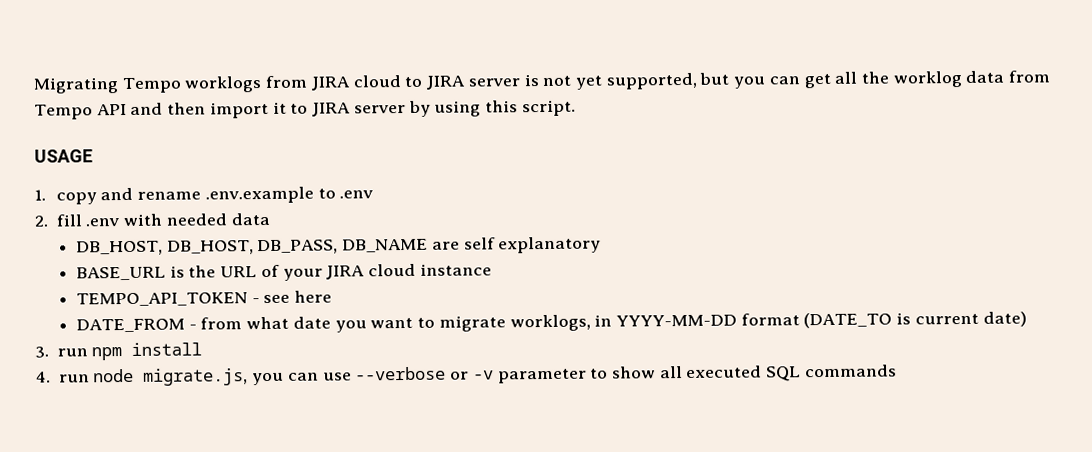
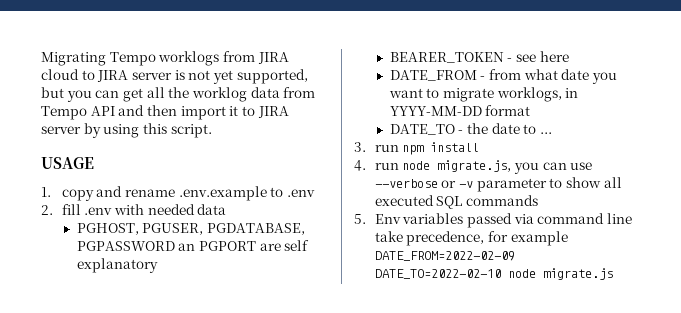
[76,236,602,256] [76,263,492,281] [76,292,249,307] DB_HOST, DB_HOST, DB_PASS, DB_NAME are self explanatory // BASE_URL is the URL of your JIRA cloud instance // TEMPO_API_TOKEN -> [76,223,305,235] [76,240,310,251] [76,258,158,273] [389,52,504,63] PGHOST, PGUSER, PGDATABASE, PGPASSWORD an PGPORT are self explanatory // BEARER_TOKEN
[803,311,1027,329] (DATE_TO is current date) -> [389,123,552,135] // DATE_TO - the date to ...
(897, 371) none -> [354,213,632,228] [374,231,568,246] [374,251,515,261] [374,268,613,280] // 5. Env variables passed via command line take precedence, for example DATE_FROM=2022-02-09 DATE_TO=2022-02-10 node migrate.js

